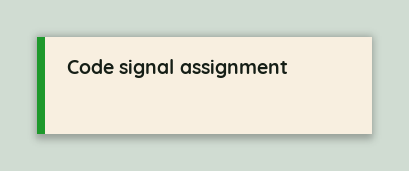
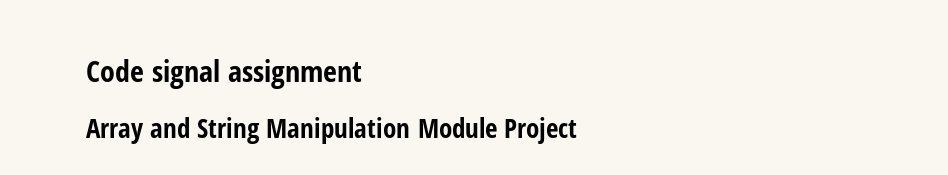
(288, 68) none -> [86,117,577,144] // Array and String Manipulation Module Project

